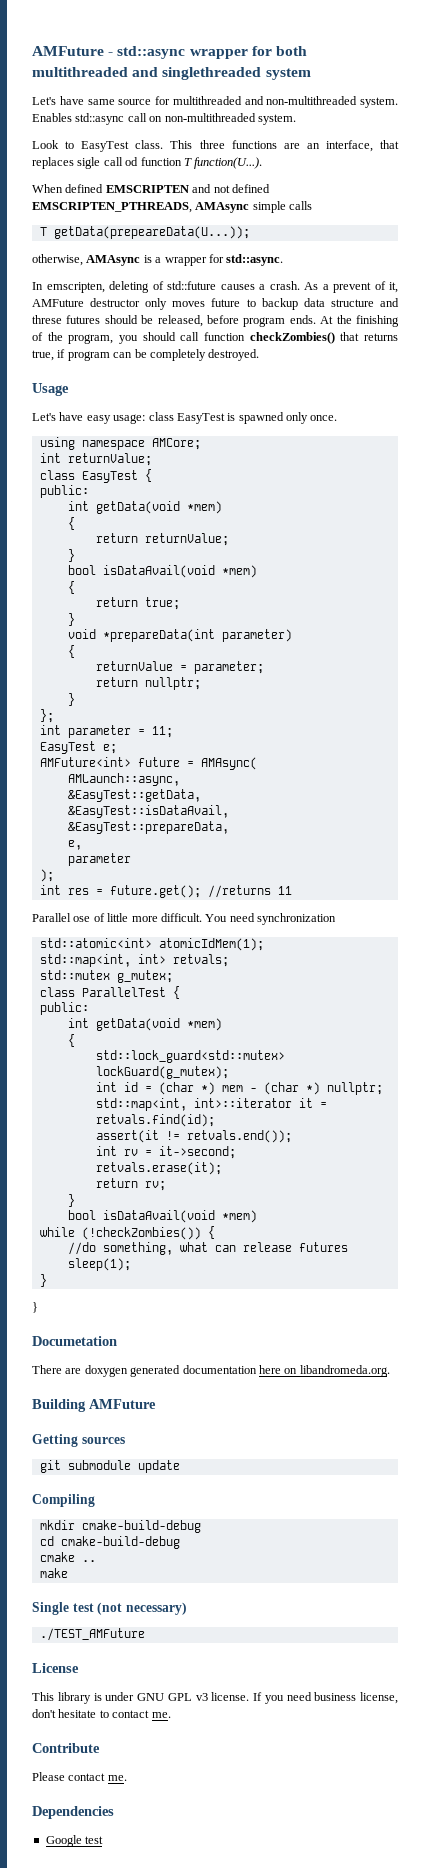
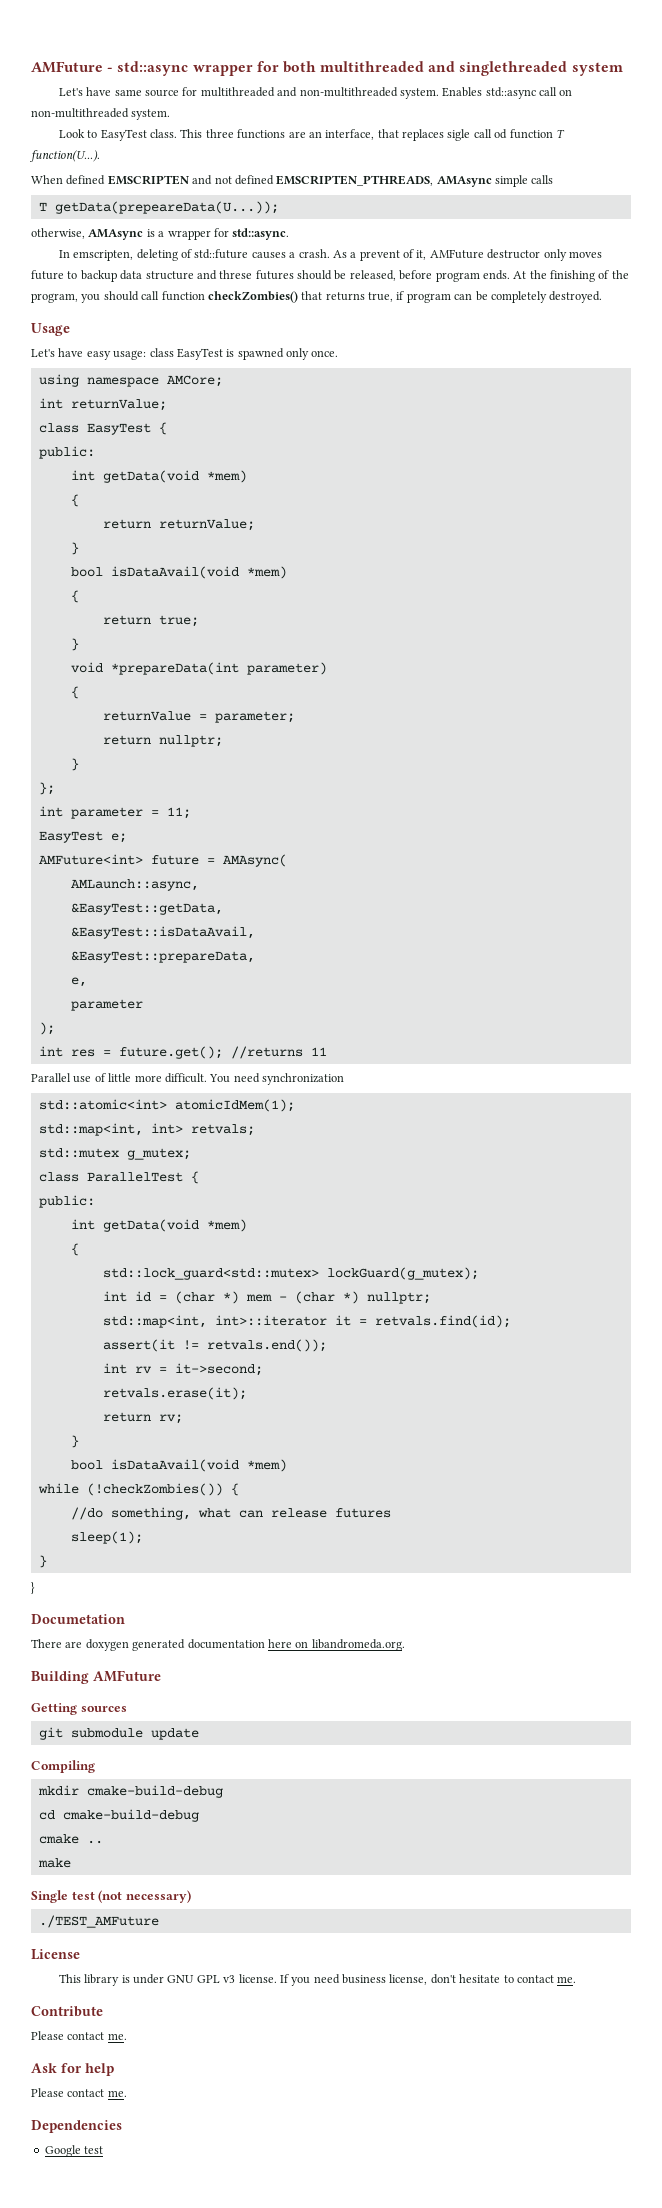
[73,916,91,922] ose -> [73,1076,92,1083] use
(127, 1778) none -> [31,2063,114,2076] [31,2088,127,2097] // Ask for help // Please contact me.

